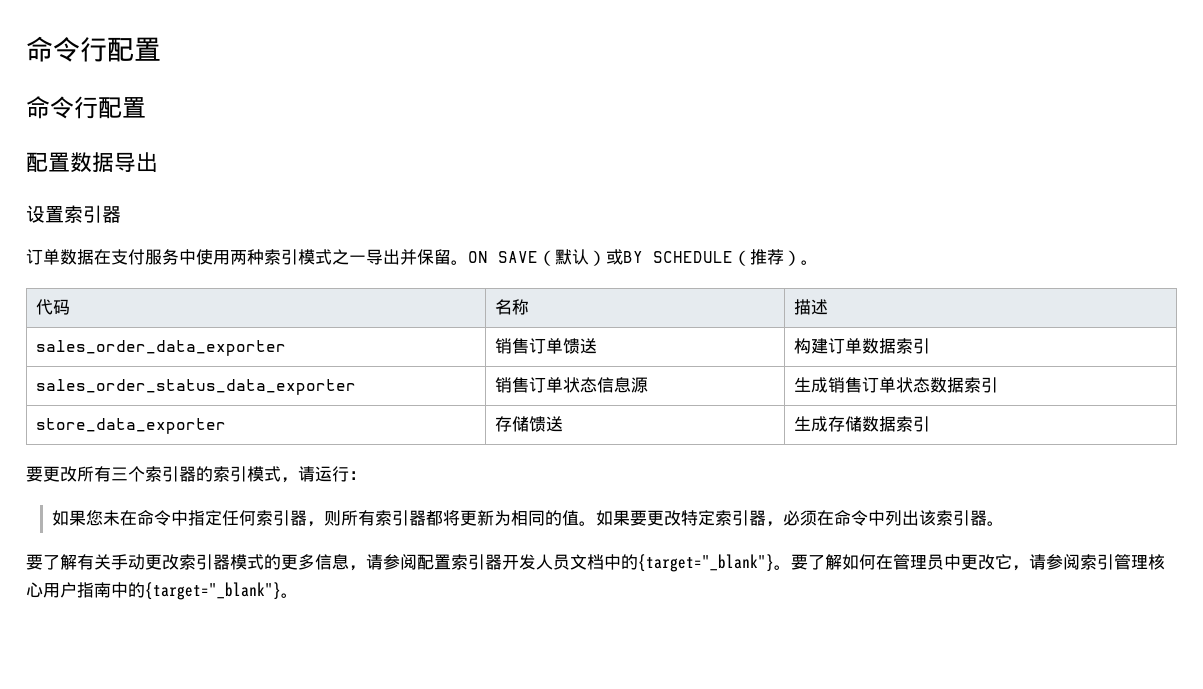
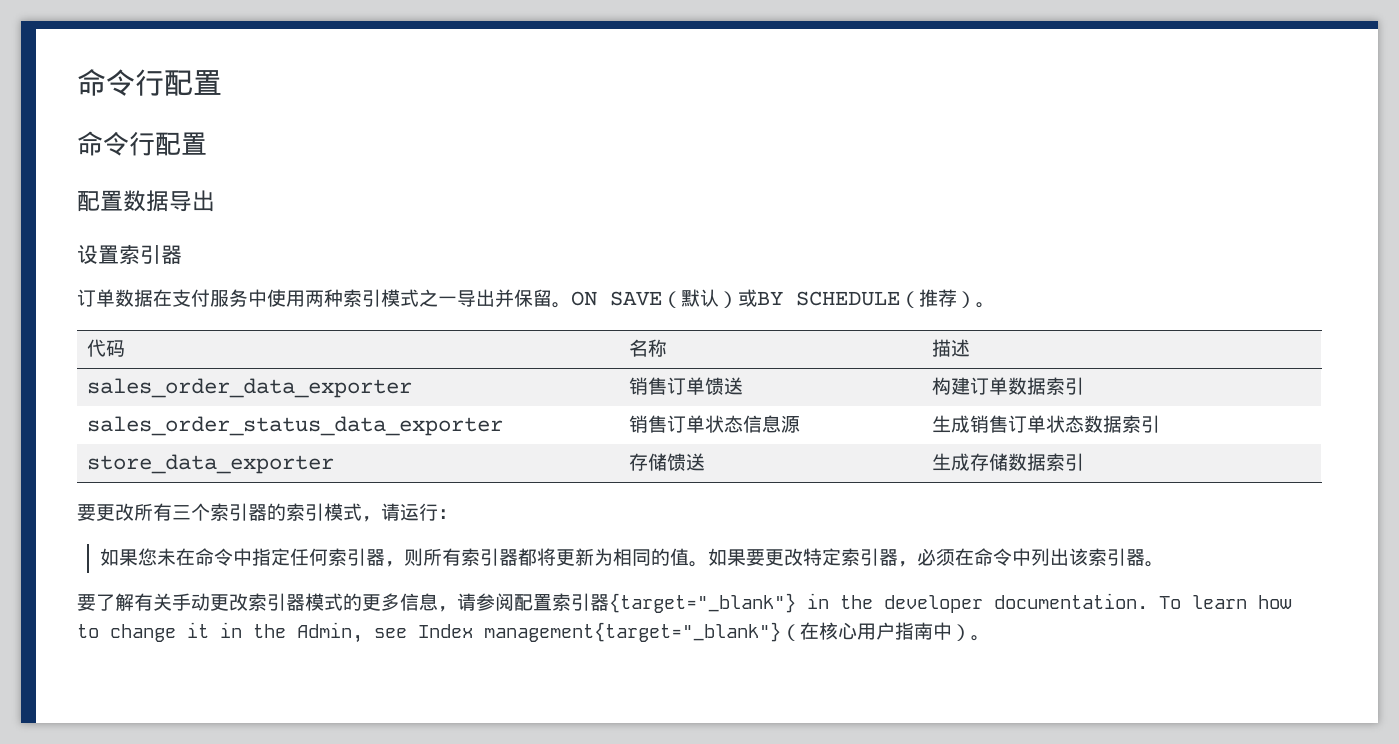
[502,554,1148,572] 开发人员文档中的{target="_blank"}。要了解如何在管理员中更改它，请参阅索引管理 -> [609,593,1292,613] [77,622,819,643] {target="_blank"} in the developer documentation. To learn how to change it in the Admin, see Index management{target="_blank"}（在
[128,582,281,600] 的{target="_blank"} -> [952,624,971,641] ）

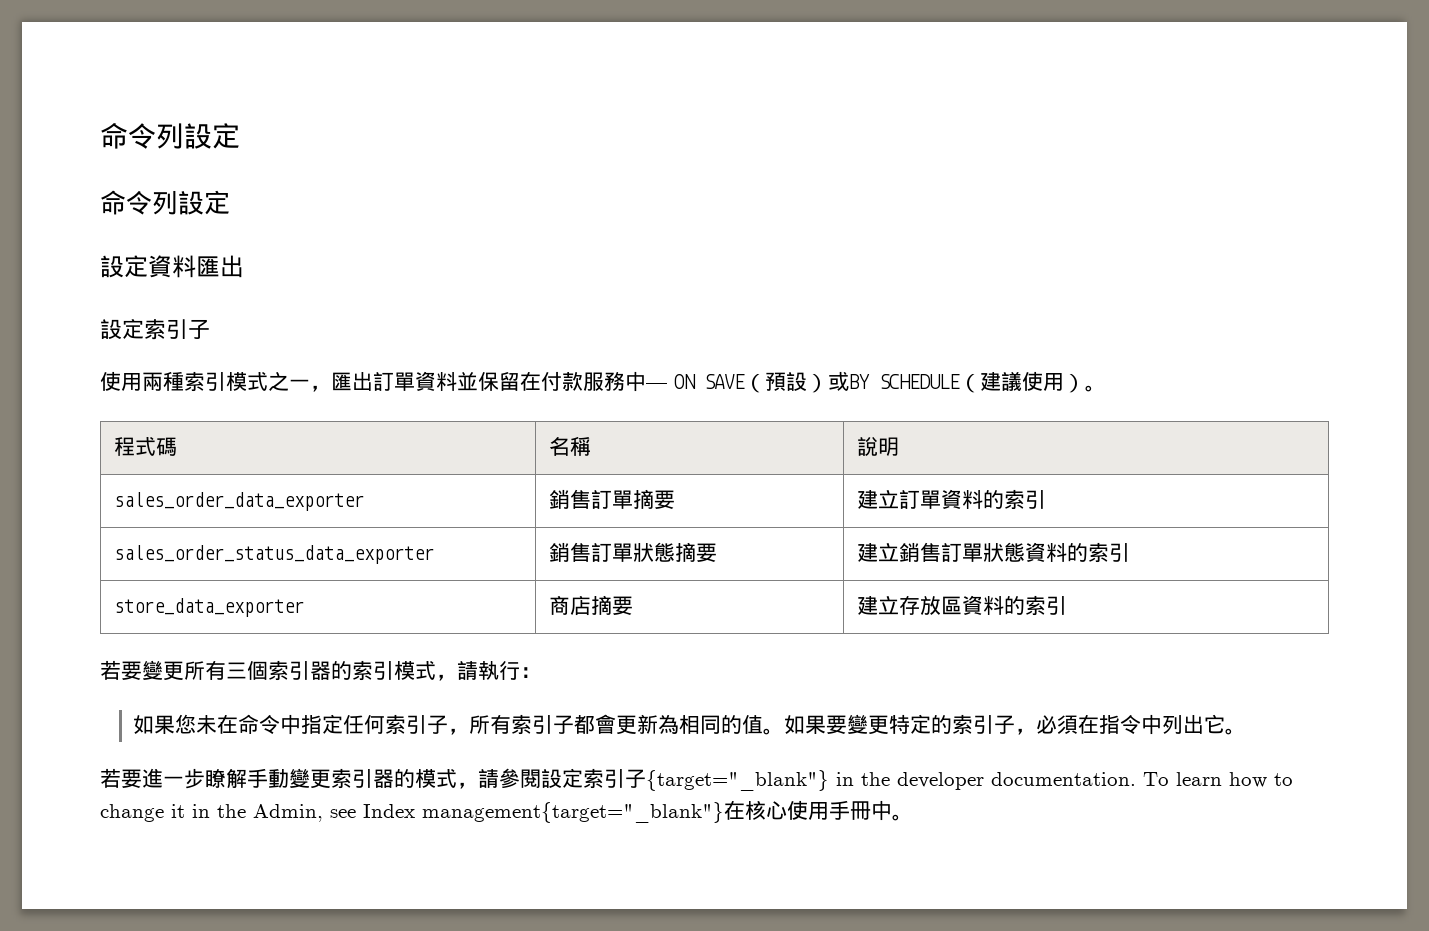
[77,69,222,96] [77,131,207,156] [77,190,215,212] [77,244,182,265] [77,289,571,308] 命令行配置 // 命令行配置 // 配置数据导出 // 设置索引器 // 订单数据在支付服务中使用两种索引模式之一导出并保留。 -> [100,123,240,149] [100,190,230,215] [100,255,244,278] [100,319,210,340] [100,371,667,392] 命令列設定 // 命令列設定 // 設定資料匯出 // 設定索引子 // 使用兩種索引模式之一，匯出訂單資料並保留在付款服務中—
[681,289,719,307] 默认 -> [765,372,807,391] 預設
[919,289,957,307] 推荐 -> [980,371,1064,391] 建議使用
[87,339,126,357] 代码 -> [113,437,177,456] 程式碼
[648,339,668,357] [932,339,971,357] 称 | 描述 -> [569,436,591,456] [856,437,899,456] 稱 | 說明
[629,377,744,395] [932,377,1085,395] [87,416,504,436] [629,415,801,433] [932,415,1161,433] [87,454,335,474] [629,453,706,471] [932,453,1085,471] [77,503,210,521] 销售订单馈送 | 构建订单数据索引 // sales_order_status_data_exporter | 销售订单状态信息源 | 生成销售订单状态数据索引 // store_data_exporter | 存储馈送 | 生成存储数据索引 // 要更改所有三个 -> [548,489,675,509] [856,489,1046,510] [113,545,434,564] [548,542,717,562] [856,542,1130,563] [113,598,304,617] [548,595,633,616] [856,595,1067,616] [100,660,268,681] 銷售訂單摘要 | 建立訂單資料的索引 // sales_order_status_data_exporter | 銷售訂單狀態摘要 | 建立銷售訂單狀態資料的索引 // store_data_exporter | 商店摘要 | 建立存放區資料的索引 // 若要變更所有三個
[381,503,419,521] 请运 -> [457,661,499,680] 請執
[365,548,423,567] 器，则 -> [426,715,469,735] 子，
[498,548,613,566] 器都将更新为 -> [552,714,679,735] 子都會更新為
[764,548,1164,567] [77,593,609,612] 更改特定索引器，必须在命令中列出该索引器。 // 要了解有关手动更改索引器模式的更多信息，请参阅配置索引器 -> [846,714,1246,735] [100,768,646,789] 變更特定的索引子，必須在指令中列出它。 // 若要進一步瞭解手動變更索引器的模式，請參閱設定索引子
[781,622,971,641] （在核心用户指南中） -> [724,800,892,821] 在核心使用手冊中

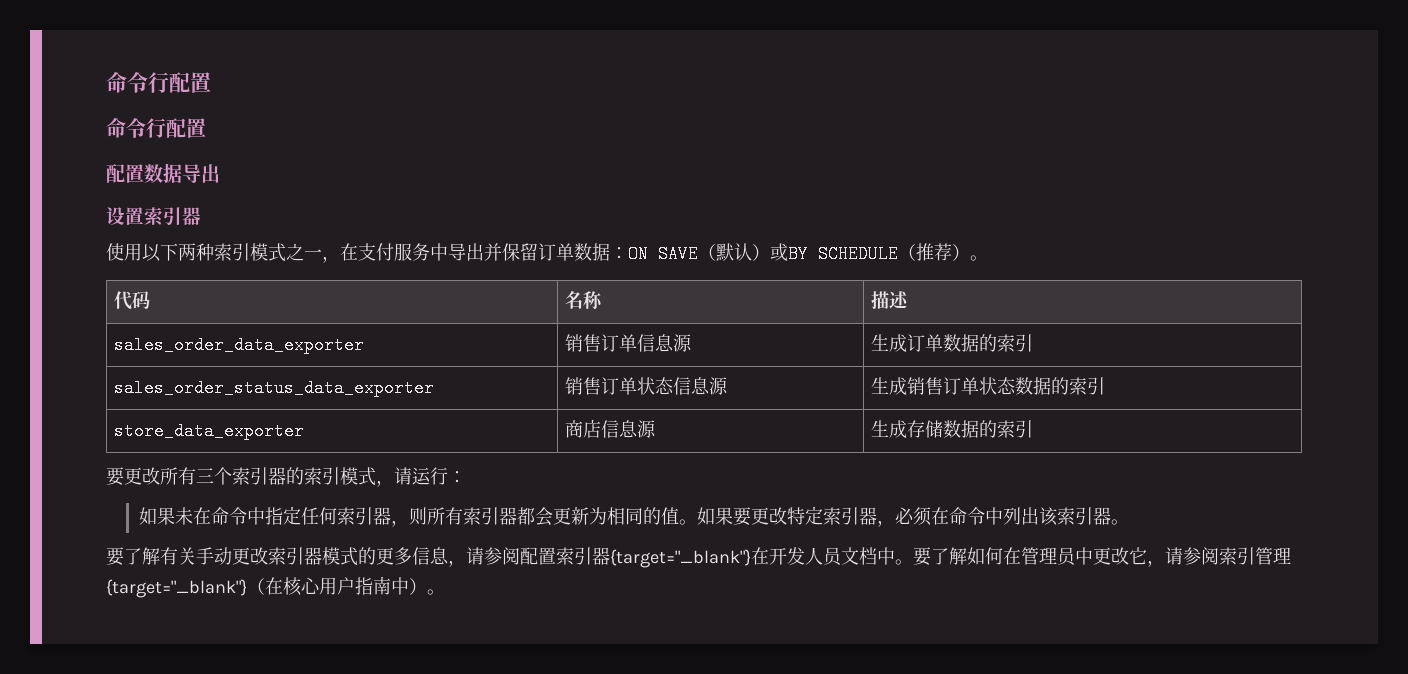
[100,123,240,149] [100,190,230,215] [100,255,244,278] [100,319,210,340] [100,371,184,391] 命令列設定 // 命令列設定 // 設定資料匯出 // 設定索引子 // 使用兩種 -> [106,72,211,93] [106,118,206,138] [106,163,220,183] [106,207,201,226] [106,243,214,262] 命令行配置 // 命令行配置 // 配置数据导出 // 设置索引器 // 使用以下两种
[331,371,667,392] 匯出訂單資料並保留在付款服務中— -> [340,243,628,261] 在支付服务中导出并保留订单数据：
[765,372,807,391] 預設 -> [716,243,752,261] 默认
[980,371,1064,391] 建議使用 -> [916,243,952,261] 推荐
[113,437,177,456] 程式碼 -> [113,291,150,310] 代码
[569,436,591,456] [856,437,899,456] 稱 | 說明 -> [582,291,603,309] [870,291,909,309] 称 | 描述
[548,489,675,509] [856,489,1046,510] [113,545,434,564] [548,542,717,562] [856,542,1130,563] [113,598,304,617] [548,595,633,616] [856,595,1067,616] [100,660,268,681] 銷售訂單摘要 | 建立訂單資料的索引 // sales_order_status_data_exporter | 銷售訂單狀態摘要 | 建立銷售訂單狀態資料的索引 // store_data_exporter | 商店摘要 | 建立存放區資料的索引 // 若要變更所有三個 -> [564,334,692,352] [870,334,1033,352] [113,379,434,397] [564,377,728,395] [870,377,1105,395] [113,422,304,440] [564,419,656,438] [870,420,1033,438] [106,467,232,486] 销售订单信息源 | 生成订单数据的索引 // sales_order_status_data_exporter | 销售订单状态信息源 | 生成销售订单状态数据的索引 // store_data_exporter | 商店信息源 | 生成存储数据的索引 // 要更改所有三个
[457,661,499,680] 請執 -> [394,467,431,485] 请运
[174,714,196,734] 您 -> (175, 516) none
[426,715,469,735] 子， -> [372,507,427,527] 器，则
[552,714,679,735] 子都會更新為 -> [498,507,607,526] 器都会更新为
[846,714,1246,735] [100,768,1293,791] [100,800,892,823] 變更特定的索引子，必須在指令中列出它。 // 若要進一步瞭解手動變更索引器的模式，請參閱設定索引子{target="_blank"} in the developer documentation. To learn how to change it in the Admin, see Index management{target="_blank"}在核心使用手冊中 -> [750,506,1129,527] [106,547,1291,568] [106,576,427,598] 更改特定索引器，必须在命令中列出该索引器。 // 要了解有关手动更改索引器模式的更多信息，请参阅配置索引器{target="_blank"}在开发人员文档中。要了解如何在管理员中更改它，请参阅索引管理{target="_blank"}（在核心用户指南中）

